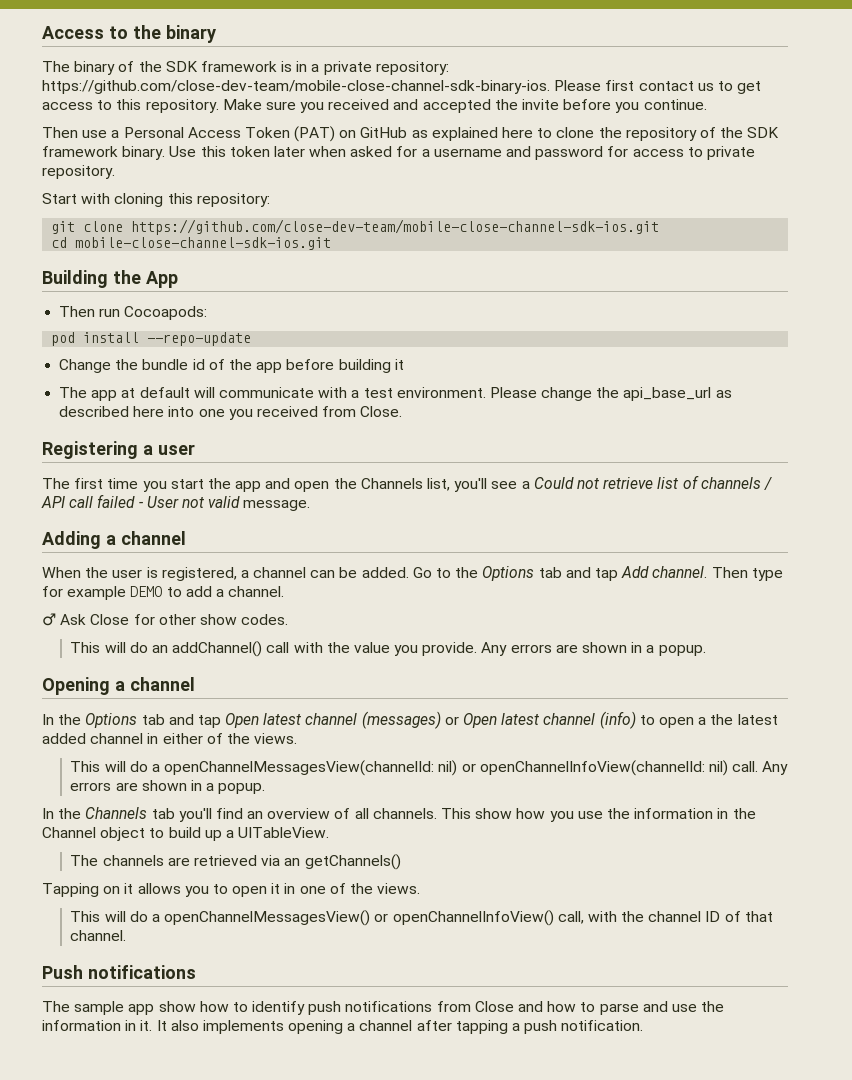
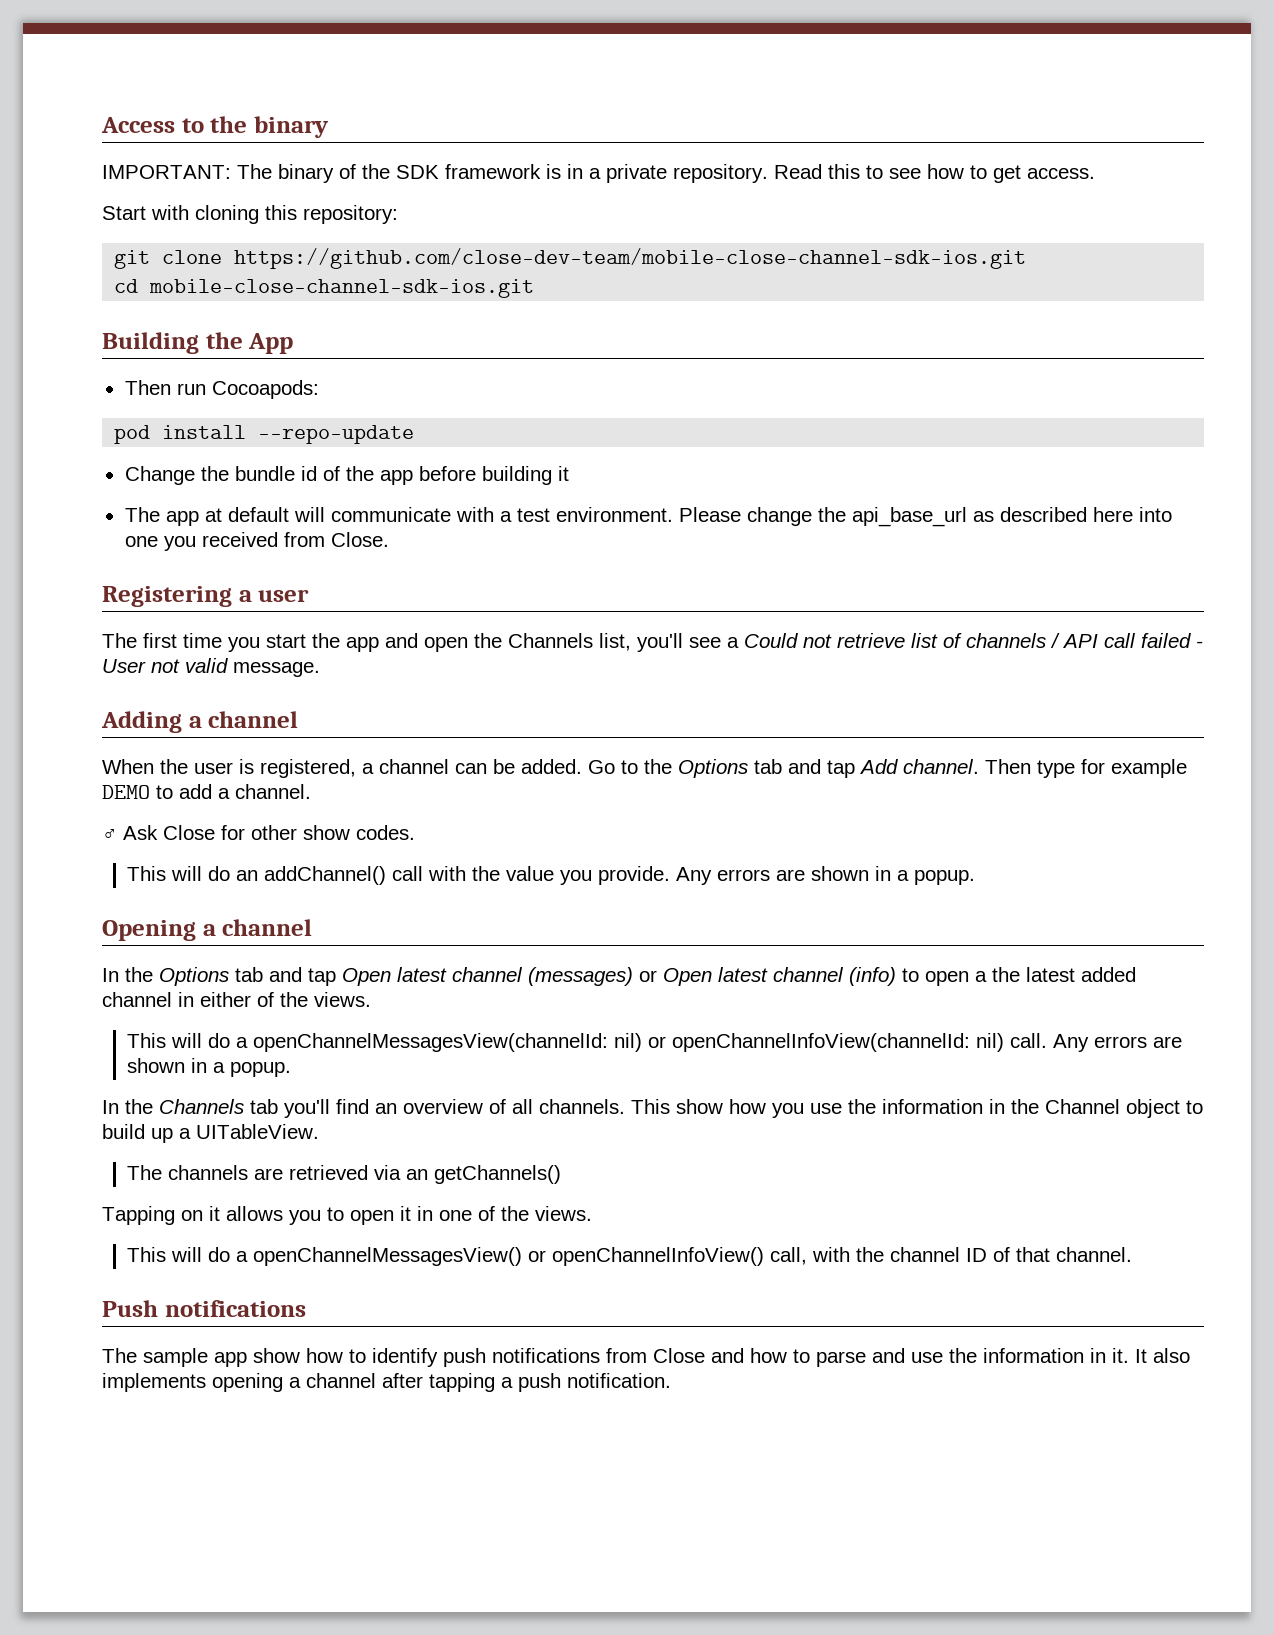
(216, 34) none -> [102,165,231,179] IMPORTANT:
[375,61,449,75] [42,80,762,94] [42,99,707,113] [42,126,780,142] [42,146,755,160] [42,165,115,179] repository: https://github.com/close-dev-team/mobile-close-channel-sdk-binary-ios. Please first contact us to get access to this repository. Make sure you received and accepted the invite before you continue. // Then use a Personal Access Token (PAT) on GitHub as explained here to clone the repository of the SDK framework binary. Use this token later when asked for a username and password for access to private repository. -> [673,164,1095,183] repository. Read this to see how to get access.

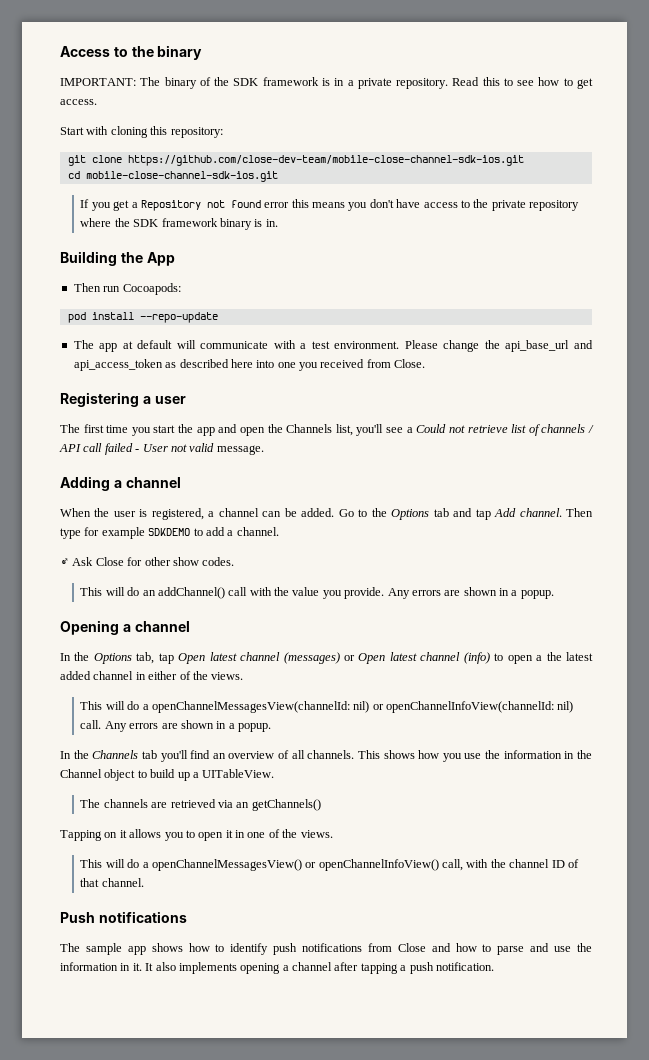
(535, 288) none -> [80,199,580,211] [80,218,278,230] // If you get a Repository not found error this means you don't have access to the private repository where the SDK framework binary is in.
[124,466,569,485] // Change the bundle id of the app before building it -> (218, 317) none
(967, 517) none -> [574,340,594,349] [73,359,163,371] and api_access_token
[102,785,150,799] DEMO -> [148,528,191,536] SDKDEMO
[235,967,302,982] tab and -> [136,652,155,664] tab,
[676,1099,723,1114] show -> [383,750,415,759] shows
[253,1348,300,1363] show -> [151,943,183,952] shows

